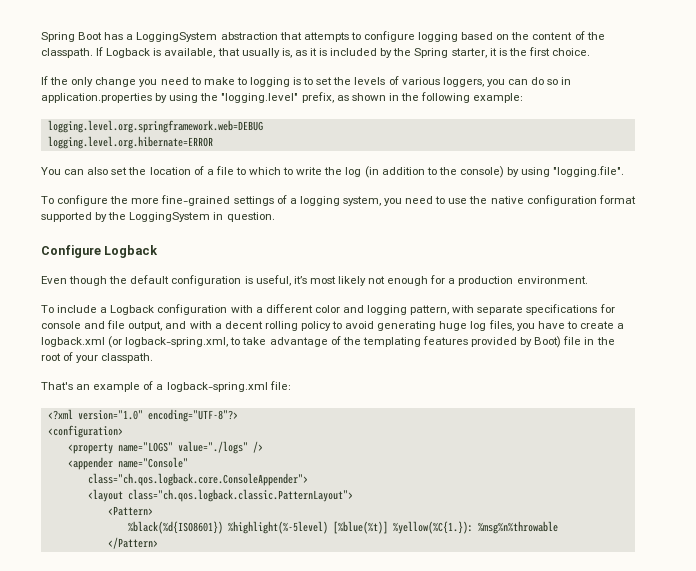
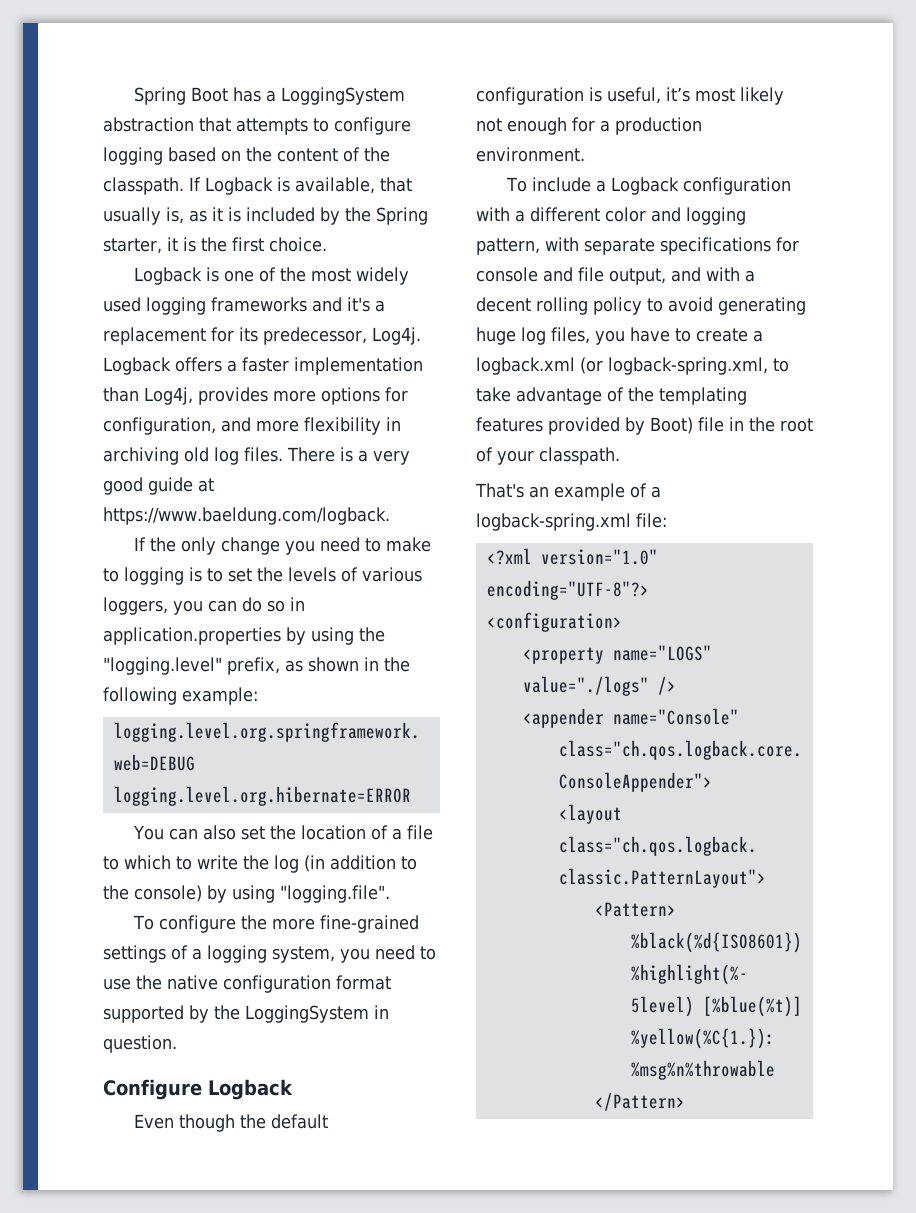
(591, 52) none -> [133,267,409,285] [103,297,385,315] [103,327,421,345] [103,357,423,375] [103,387,408,405] [103,417,401,435] [103,447,410,465] [103,477,214,495] [103,507,390,525] // Logback is one of the most widely used logging frameworks and it's a replacement for its predecessor, Log4j. Logback offers a faster implementation than Log4j, provides more options for configuration, and more flexibility in archiving old log files. There is a very good guide at https://www.baeldung.com/logback.

